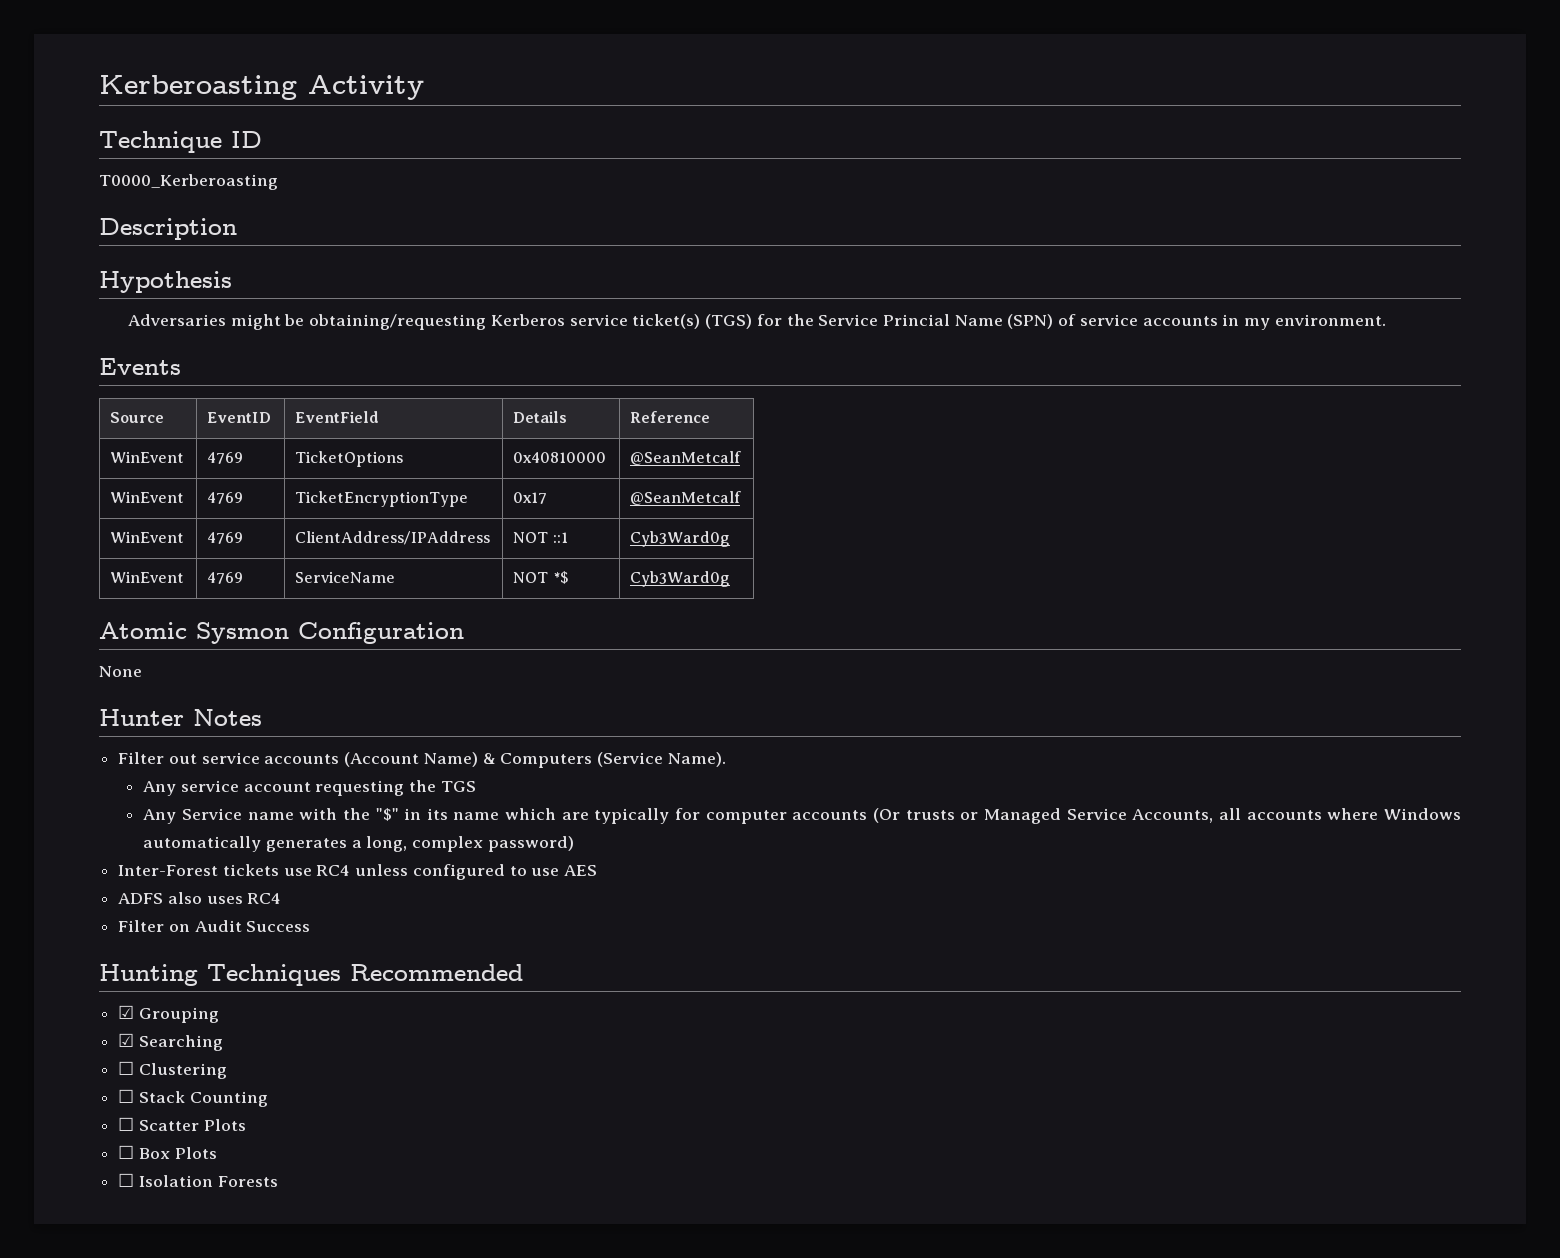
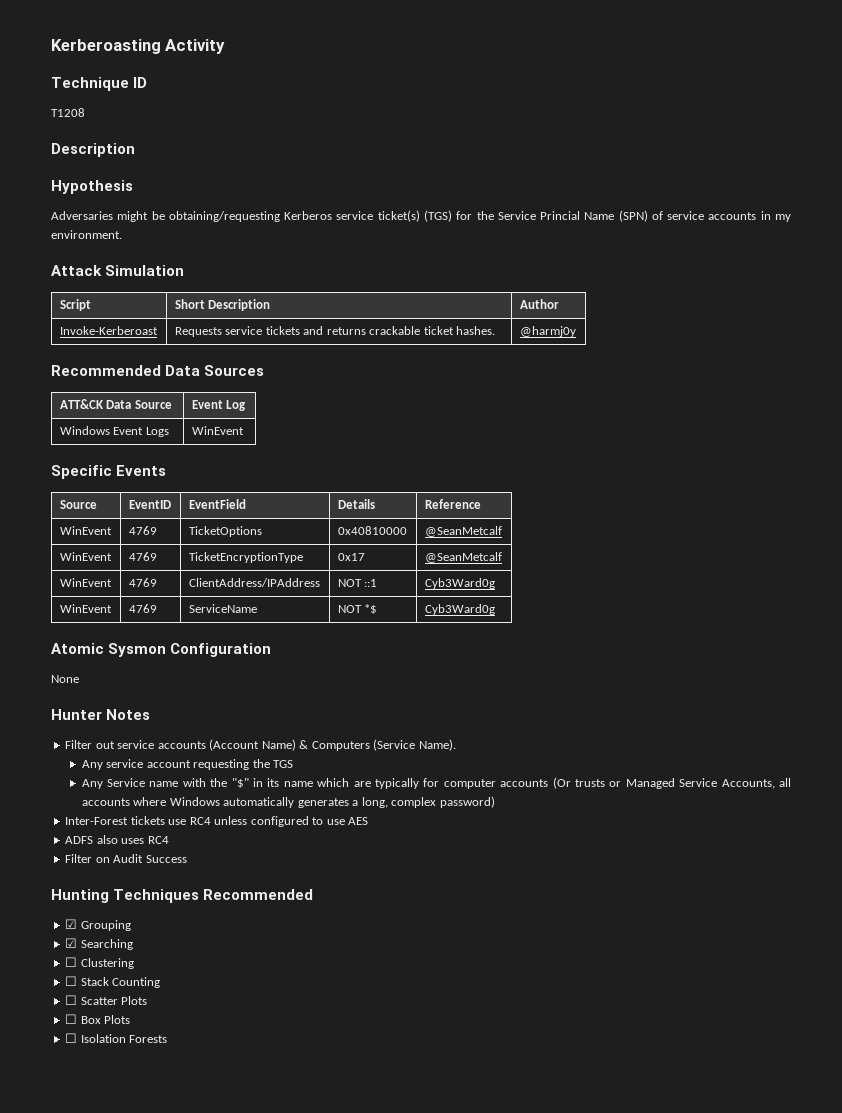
[99,174,278,190] T0000_Kerberoasting -> [51,108,85,117] T1208
(1386, 320) none -> [51,265,185,276] [59,299,91,311] [174,299,271,311] [519,299,559,309] [59,326,158,335] [174,326,496,337] [519,326,576,337] [51,365,265,376] [59,399,172,409] [191,400,247,411] [59,426,169,437] [191,426,244,435] [51,465,112,479] Attack Simulation // Script | Short Description | Author // Invoke-Kerberoast | Requests service tickets and returns crackable ticket hashes. | @harmj0y // Recommended Data Sources // ATT&CK Data Source | Event Log // Windows Event Logs | WinEvent // Specific

